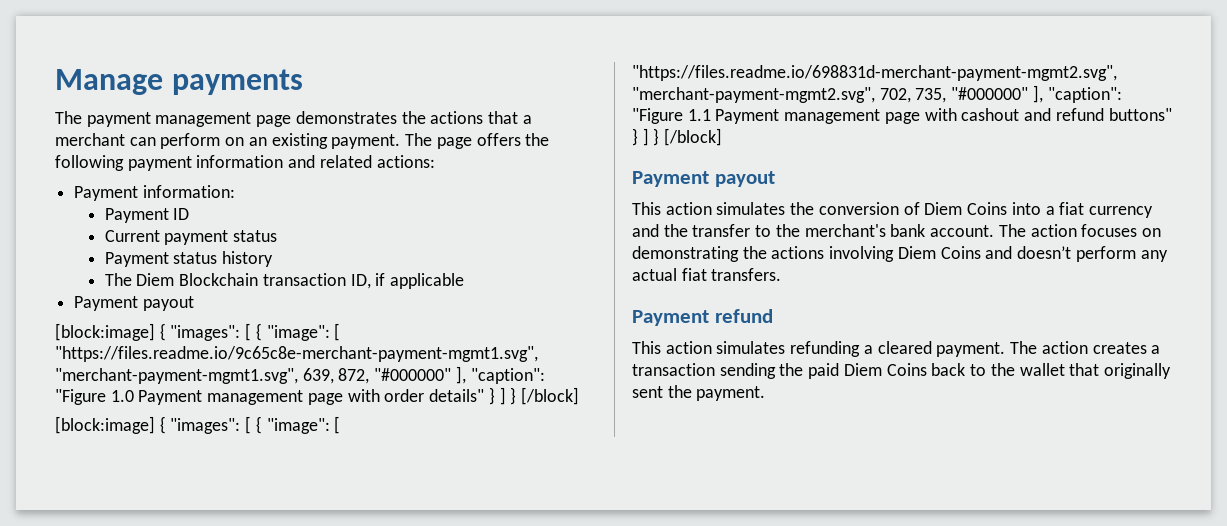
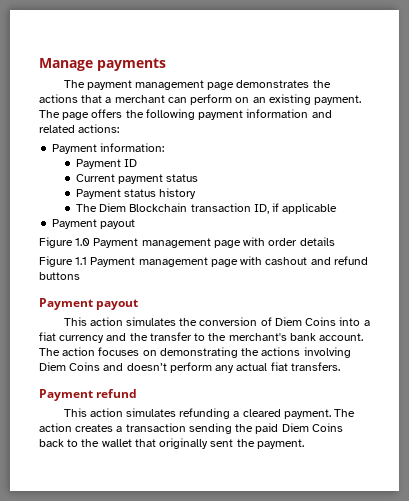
[55,323,341,341] [55,346,538,362] [55,366,545,384] [55,389,106,405] [block:image] { "images": [ { "image": [ "https://files.readme.io/9c65c8e-merchant-payment-mgmt1.svg", "merchant-payment-mgmt1.svg", 639, 872, "#000000" ], "caption": "Figure -> [39,237,73,248] Figure
[429,387,579,405] [55,416,341,434] [632,65,1117,81] [632,85,1122,103] [632,108,683,124] details" } ] } [/block] // [block:image] { "images": [ { "image": [ "https://files.readme.io/698831d-merchant-payment-mgmt2.svg", "merchant-payment-mgmt2.svg", 702, 735, "#000000" ], "caption": "Figure -> [299,237,335,246] [39,256,73,267] details // Figure
[1108,108,1172,121] [632,128,723,146] buttons" } ] } [/block] -> [39,272,80,280] buttons

